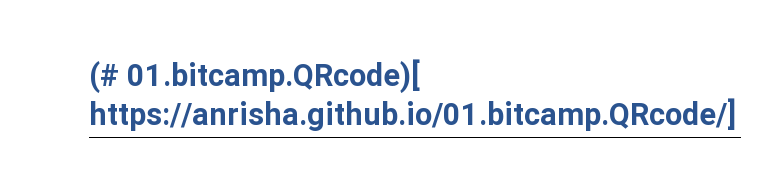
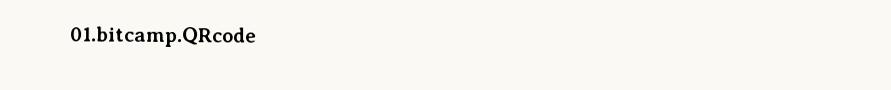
[89,59,421,94] [89,98,736,131] (# 01.bitcamp.QRcode)[ https://anrisha.github.io/01.bitcamp.QRcode/] -> [69,26,257,48] 01.bitcamp.QRcode

